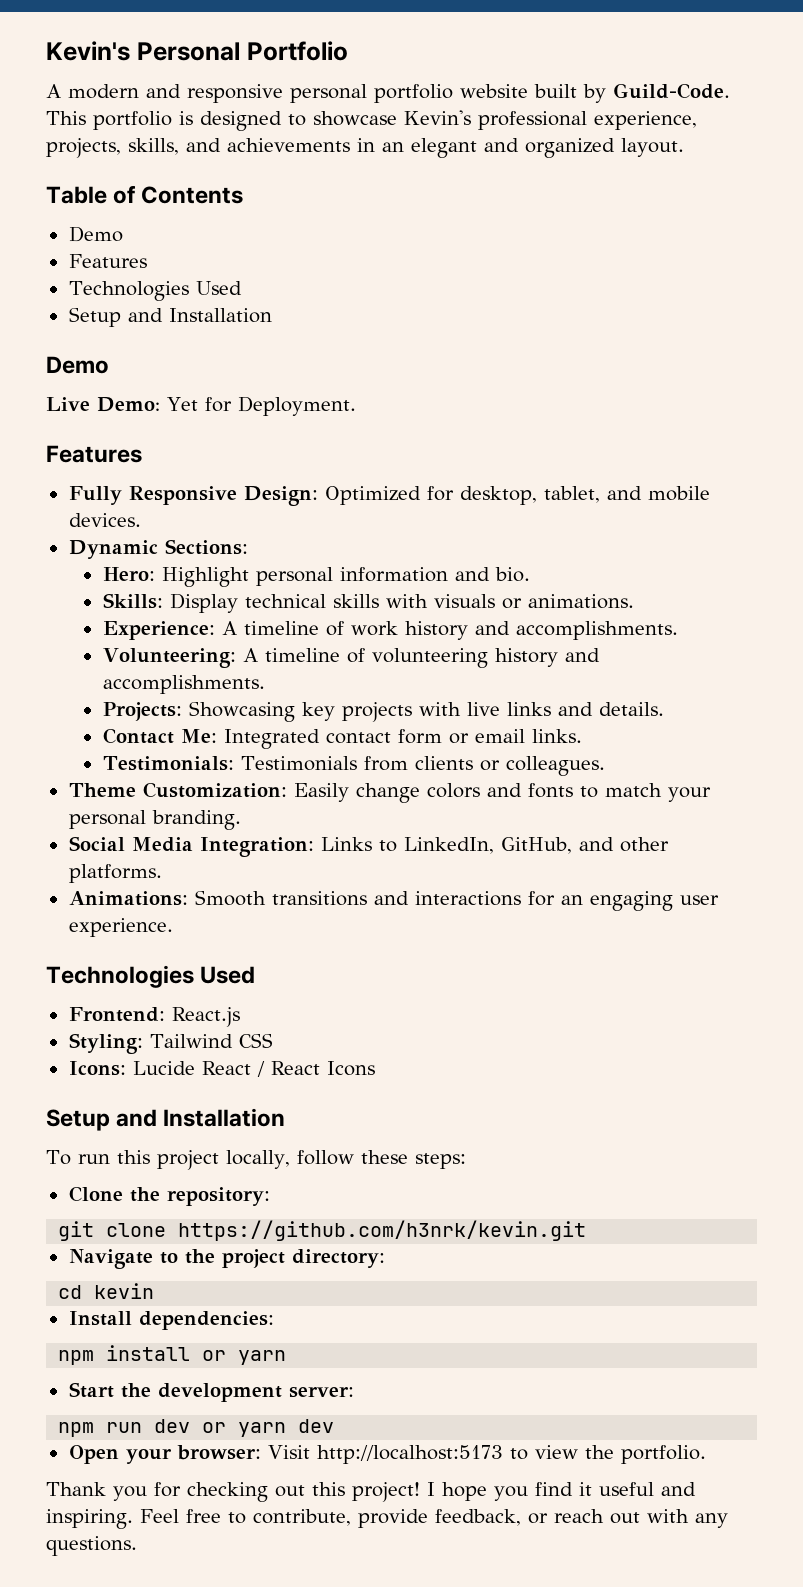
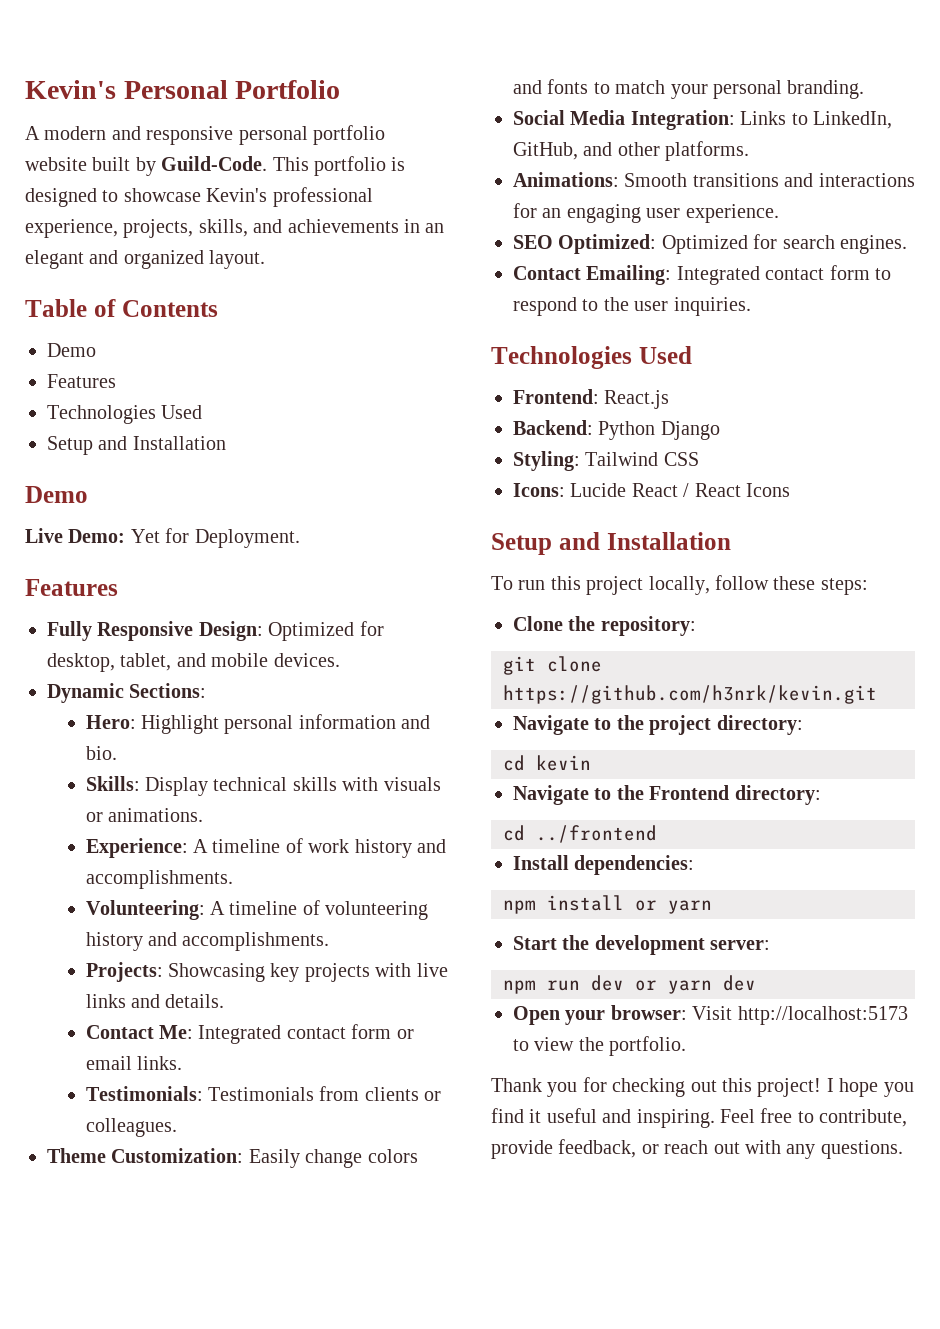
(173, 927) none -> [513,234,907,254] [513,265,891,285] [513,297,751,316] // SEO Optimized: Optimized for search engines. // Contact Emailing: Integrated contact form to respond to the user inquiries.
(240, 1017) none -> [513,420,720,440] // Backend: Python Django
(155, 1291) none -> [513,785,821,805] [503,825,657,843] // Navigate to the Frontend directory: // cd ../frontend

